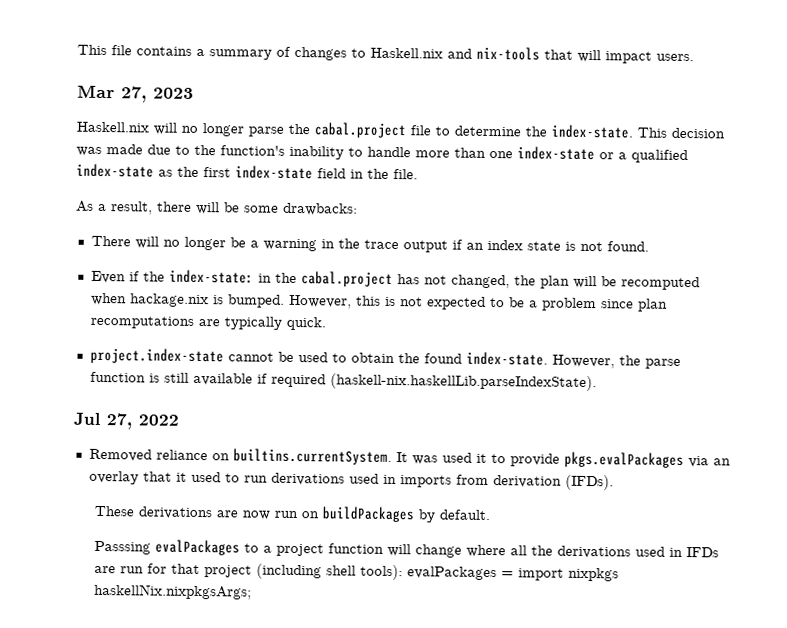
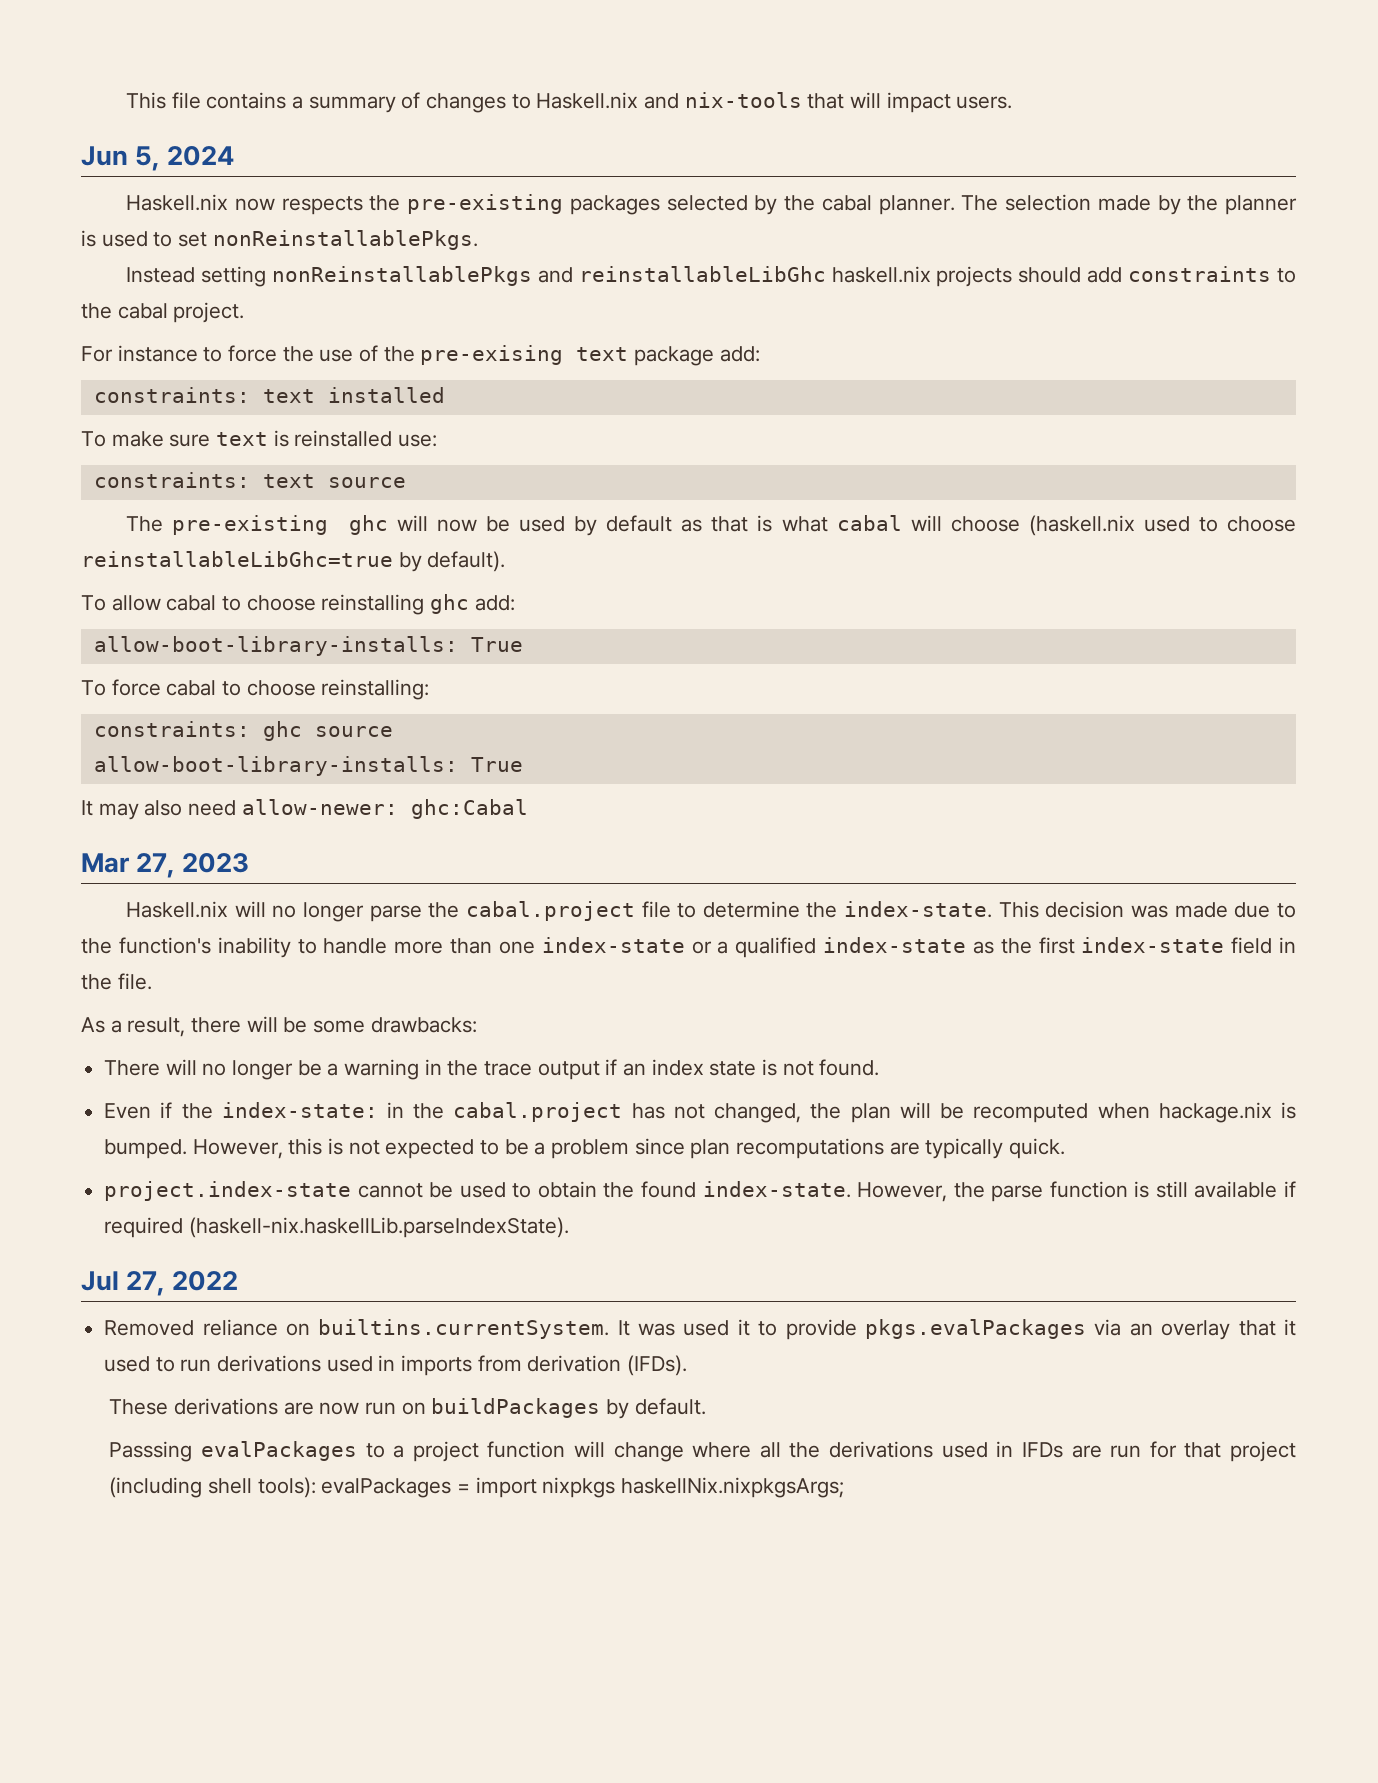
(694, 57) none -> [81,146,235,171] [126,194,1297,215] [81,230,478,250] [126,266,1296,287] [81,302,245,323] [81,345,760,366] [93,387,445,403] [81,430,438,447] [93,472,406,488] [126,515,1296,536] [81,551,506,572] [81,594,515,615] [93,636,523,656] [81,679,430,700] [93,721,393,741] [93,756,523,776] [81,799,528,820] // Jun 5, 2024 // Haskell.nix now respects the pre-existing packages selected by the cabal planner. The selection made by the planner is used to set nonReinstallablePkgs. // Instead setting nonReinstallablePkgs and reinstallableLibGhc haskell.nix projects should add constraints to the cabal project. // For instance to force the use of the pre-exising text package add: // constraints: text installed // To make sure text is reinstalled use: // constraints: text source // The pre-existing ghc will now be used by default as that is what cabal will choose (haskell.nix used to choose reinstallableLibGhc=true by default). // To allow cabal to choose reinstalling ghc add: // allow-boot-library-installs: True // To force cabal to choose reinstalling: // constraints: ghc source // allow-boot-library-installs: True // It may also need allow-newer: ghc:Cabal

